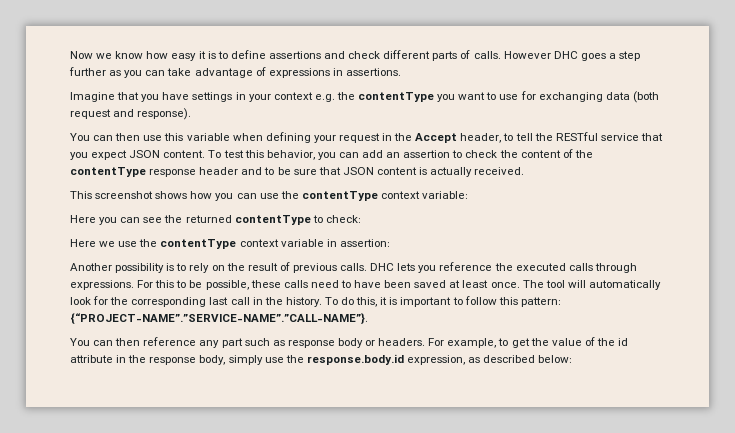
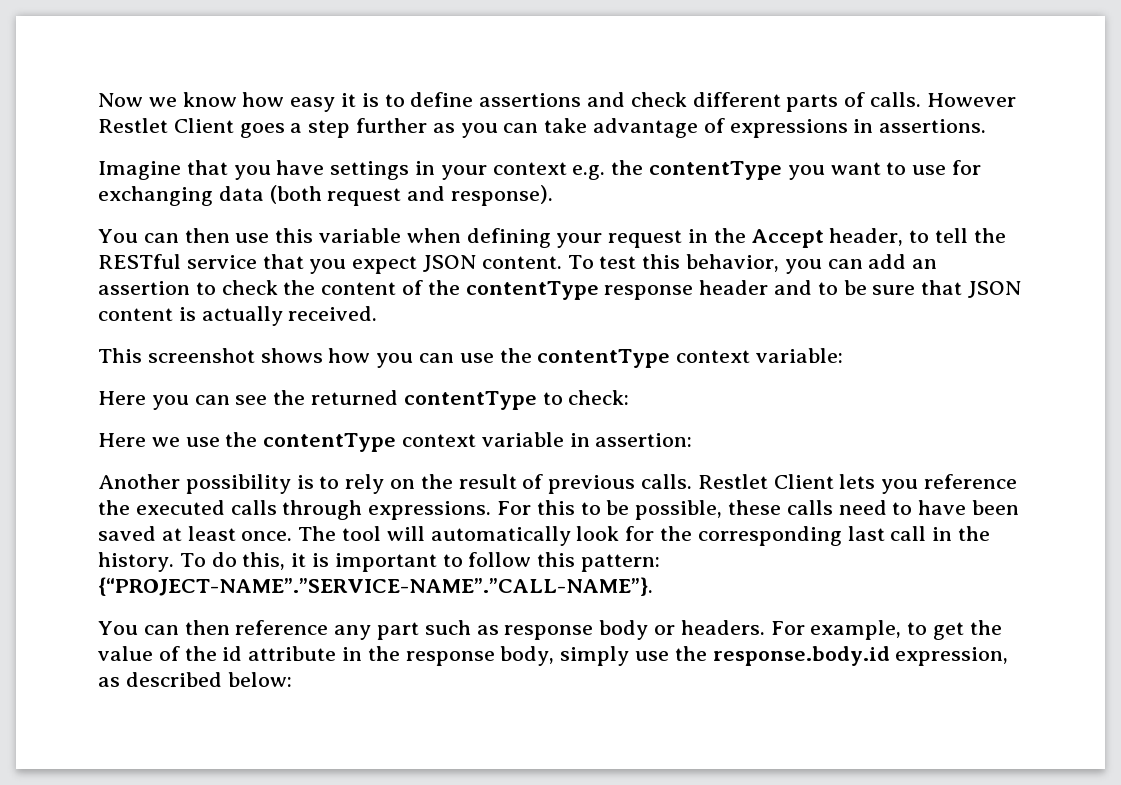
[553,51,578,59] DHC -> [98,118,234,133] Restlet Client
[370,263,395,271] DHC -> [697,474,834,489] Restlet Client

